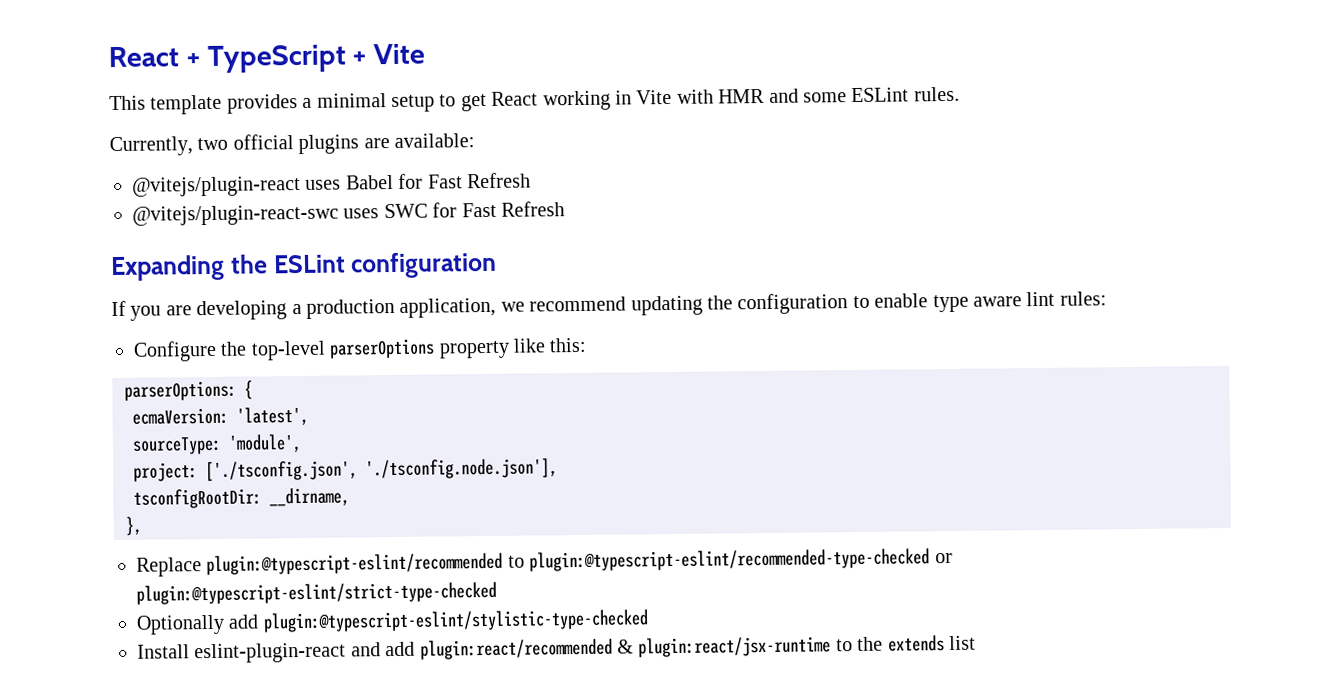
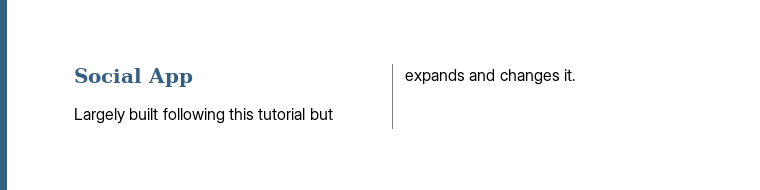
[108,43,426,73] [109,86,960,115] [109,133,475,157] [132,172,531,197] [132,201,565,226] [110,251,498,282] [111,291,1107,321] [133,337,588,362] [124,380,253,401] [132,406,309,426] [132,434,302,455] [133,458,558,482] [133,487,350,509] [125,516,142,536] [136,548,953,577] [136,581,497,605] [136,609,649,635] [137,635,976,664] React + TypeScript + Vite // This template provides a minimal setup to get React working in Vite with HMR and some ESLint rules. // Currently, two official plugins are available: // @vitejs/plugin-react uses Babel for Fast Refresh // @vitejs/plugin-react-swc uses SWC for Fast Refresh // Expanding the ESLint configuration // If you are developing a production application, we recommend updating the configuration to enable type aware lint rules: // Configure the top-level parserOptions property like this: // parserOptions: { // ecmaVersion: 'latest', // sourceType: 'module', // project: ['./tsconfig.json', './tsconfig.node.json'], // tsconfigRootDir: __dirname, // }, // Replace plugin:@typescript-eslint/recommended to plugin:@typescript-eslint/recommended-type-checked or plugin:@typescript-eslint/strict-type-checked // Optionally add plugin:@typescript-eslint/stylistic-type-checked // Install eslint-plugin-react and add plugin:react/recommended & plugin:react/jsx-runtime to the extends list -> [74,68,193,87] [74,108,333,124] [405,69,576,85] Social App // Largely built following this tutorial but expands and changes it.

